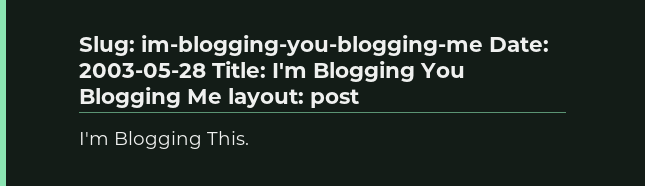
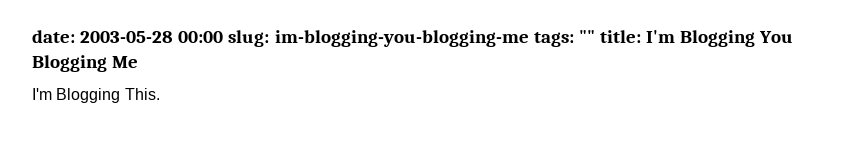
[79,35,549,56] [79,61,266,78] Slug: im-blogging-you-blogging-me Date: 2003-05-28 Title: -> [32,30,641,47] date: 2003-05-28 00:00 slug: im-blogging-you-blogging-me tags: "" title:
[228,88,359,108] layout: post -> (139, 62) none

